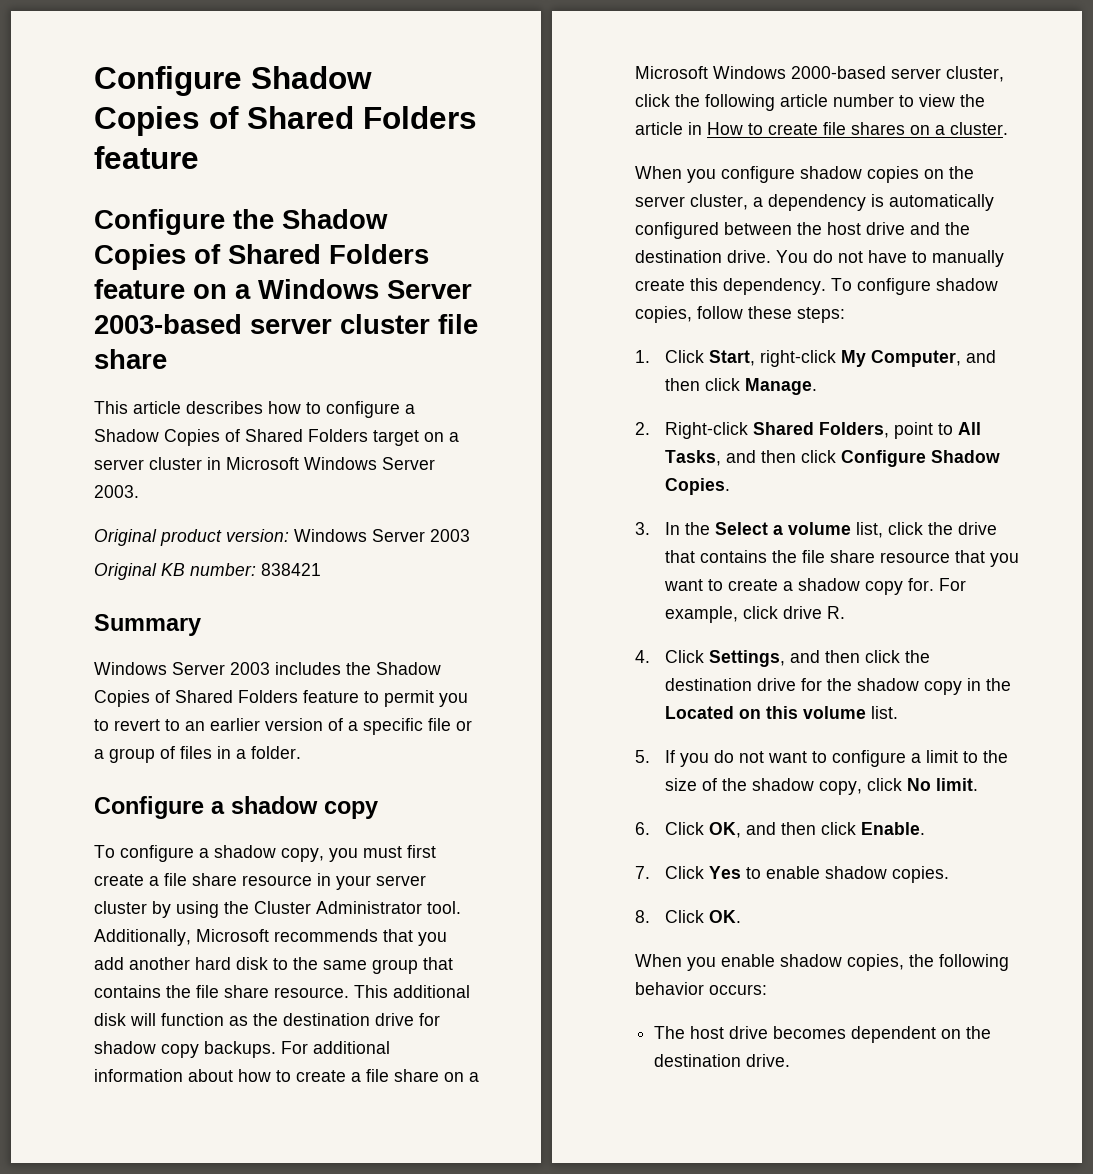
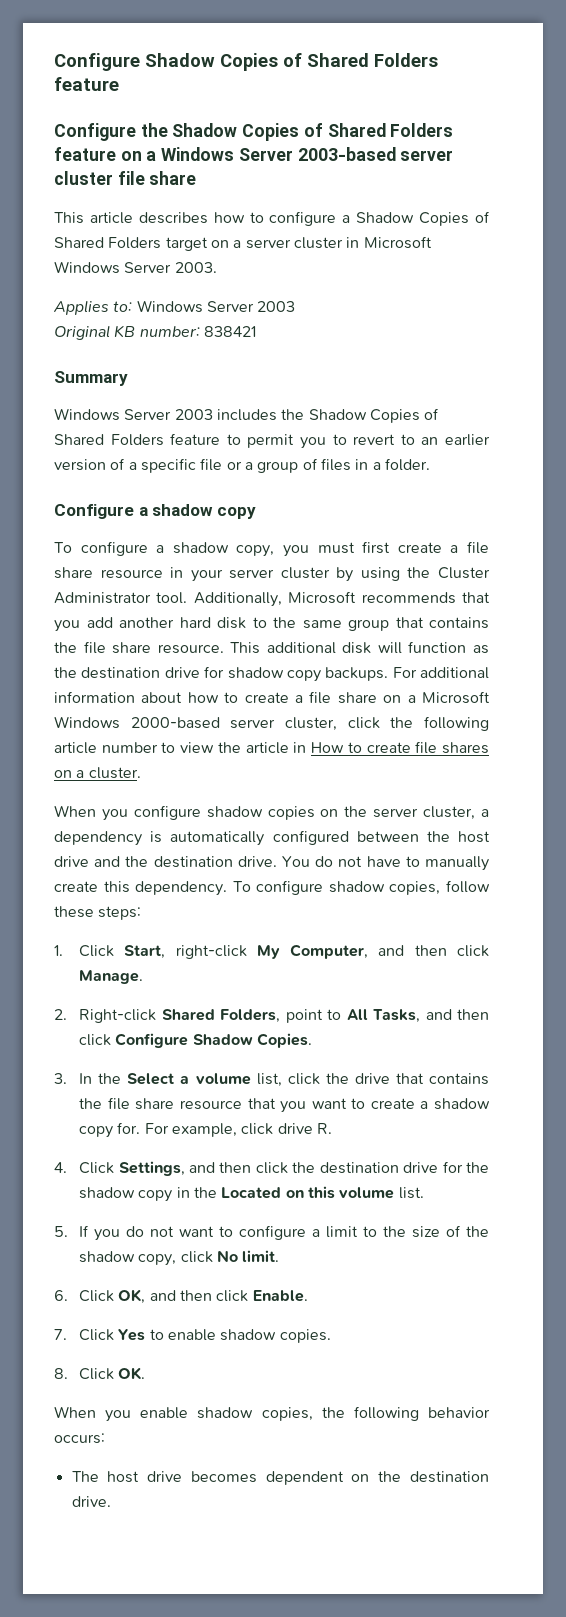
[94,529,289,546] Original product version: -> [53,300,133,315] Applies to:

